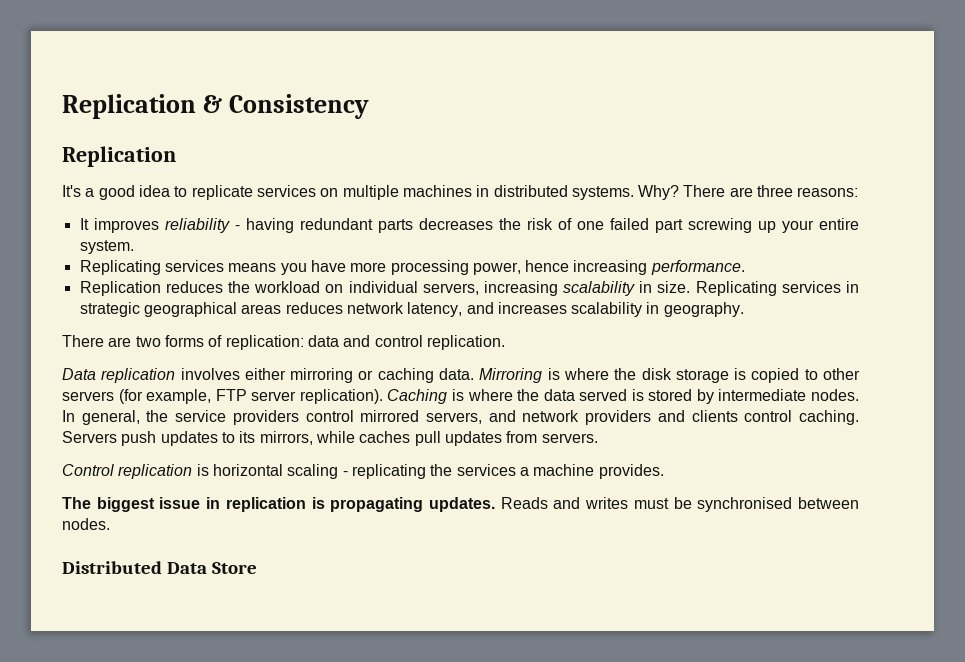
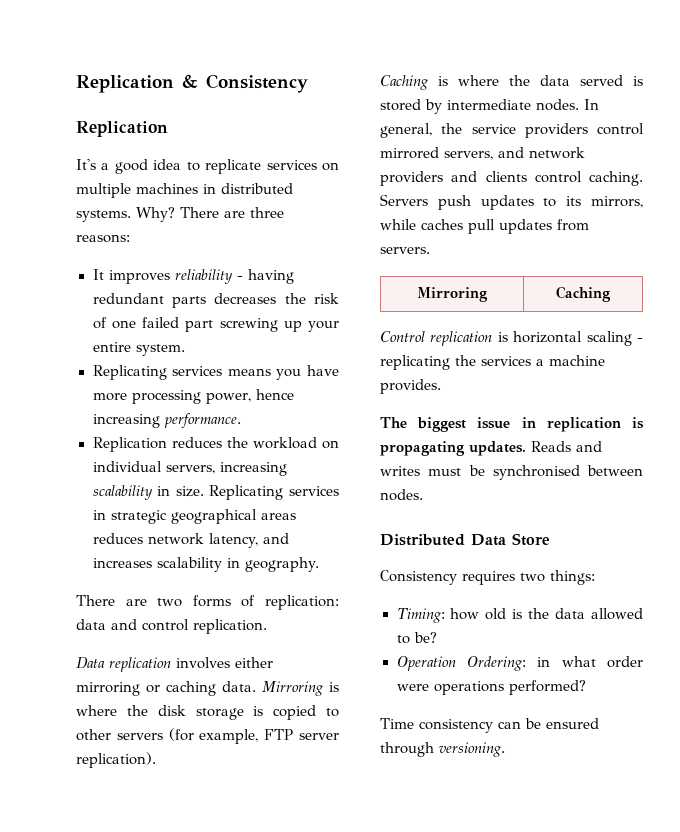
(383, 396) none -> (156, 760) //
(598, 438) none -> [417,287,488,302] [556,286,611,302] // Mirroring | Caching
(258, 568) none -> [380,570,595,585] [396,608,643,623] [396,632,437,644] [396,656,643,671] [396,680,586,695] [380,718,599,733] [380,742,505,757] // Consistency requires two things: // Timing: how old is the data allowed to be? // Operation Ordering: in what order were operations performed? // Time consistency can be ensured through versioning.

